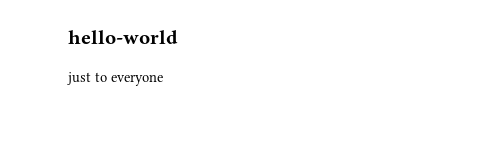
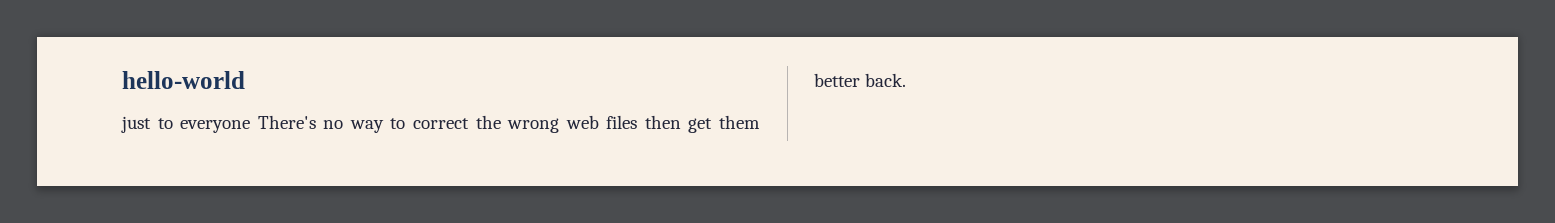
(163, 80) none -> [257,115,760,133] [814,73,907,87] There's no way to correct the wrong web files then get them better back.

